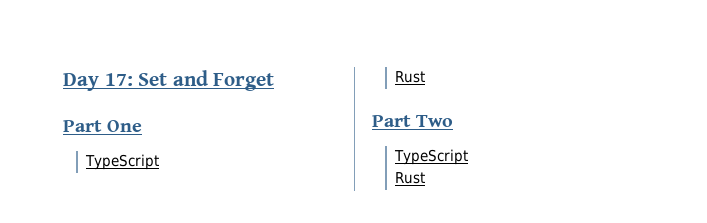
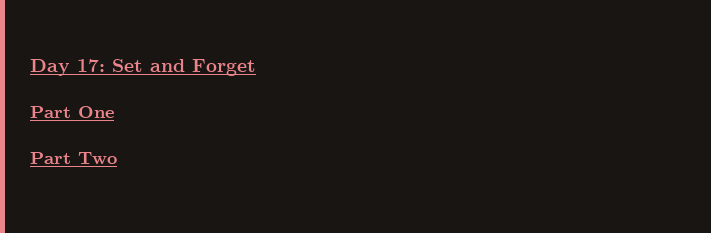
[85,154,160,170] [395,71,426,83] // TypeScript // Rust -> (114, 112) none
[394,149,469,165] [395,172,426,184] // TypeScript // Rust -> (117, 158) none

